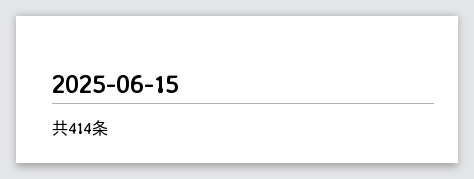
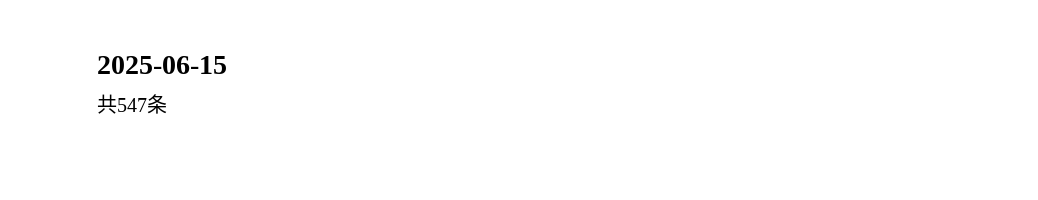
[68,123,92,134] 414 -> [117,98,147,112] 547

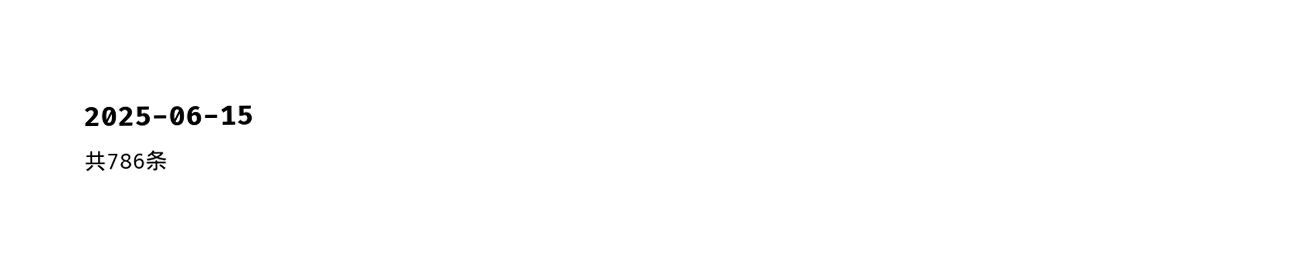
[117,98,147,112] 547 -> [106,153,146,170] 786

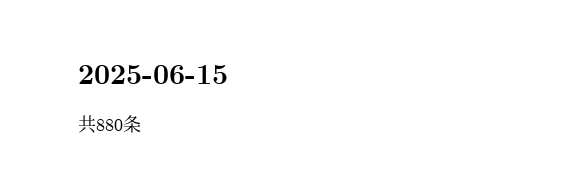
[106,153,146,170] 786 -> [96,119,123,131] 880

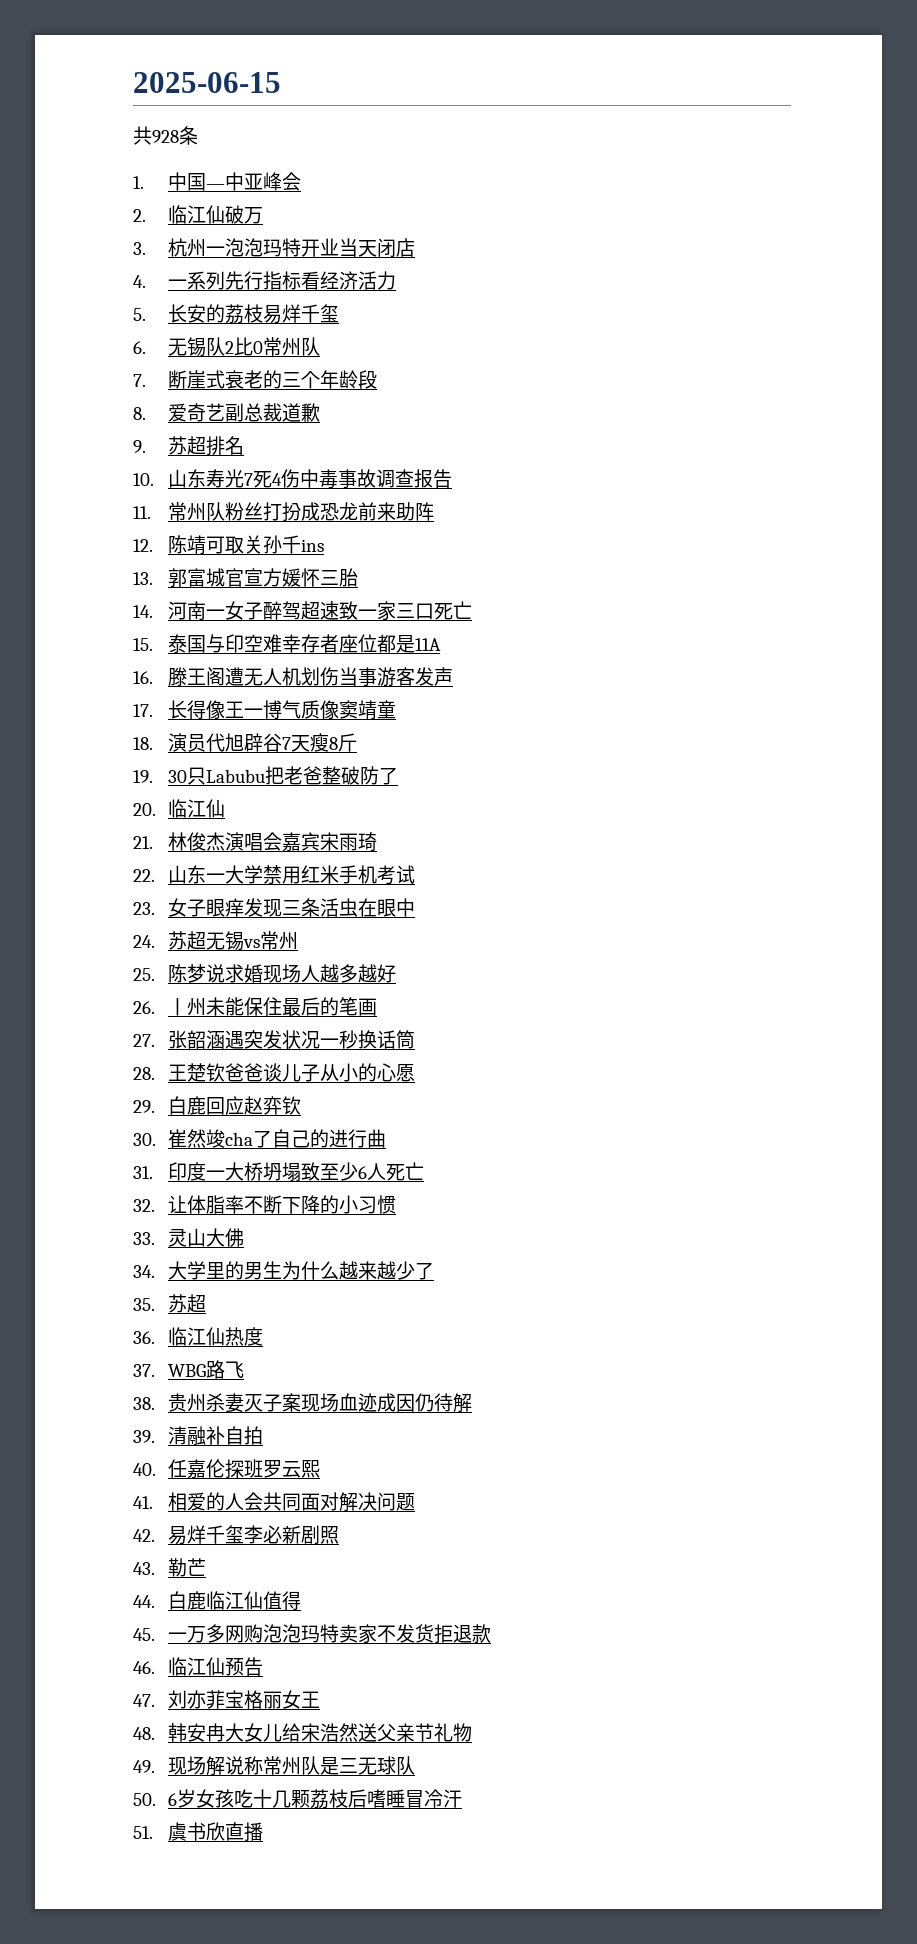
[96,115,141,133] 880条 -> [152,126,198,145] [133,172,301,191] [133,205,263,224] [133,238,415,258] [133,271,396,290] [133,304,339,324] [133,337,320,357] [133,370,377,389] [133,403,320,422] [133,436,244,456] [133,469,452,488] [133,502,434,521] [133,535,324,555] [133,568,358,587] [133,601,472,621] [133,634,441,653] [133,667,453,687] [133,700,396,720] [133,733,357,752] [133,766,398,785] [133,799,225,818] [133,832,377,852] [133,865,415,885] [133,898,415,917] [133,931,298,951] [133,964,396,983] [133,997,377,1016] [133,1030,415,1049] [133,1063,415,1082] [133,1096,301,1115] [133,1129,386,1148] [133,1162,424,1181] [133,1195,396,1214] [133,1228,244,1247] [133,1261,434,1280] [133,1294,206,1313] [133,1327,263,1346] [133,1360,244,1379] [133,1393,472,1413] [133,1426,263,1445] [133,1459,320,1479] [133,1492,415,1512] [133,1525,339,1545] [133,1558,206,1577] [133,1591,301,1610] [133,1624,491,1644] [133,1657,263,1676] [133,1690,320,1709] [133,1723,472,1742] [133,1756,415,1776] [133,1789,462,1809] [133,1822,263,1842] 928条 // 1.中国—中亚峰会 // 2.临江仙破万 // 3.杭州一泡泡玛特开业当天闭店 // 4.一系列先行指标看经济活力 // 5.长安的荔枝易烊千玺 // 6.无锡队2比0常州队 // 7.断崖式衰老的三个年龄段 // 8.爱奇艺副总裁道歉 // 9.苏超排名 // 10.山东寿光7死4伤中毒事故调查报告 // 11.常州队粉丝打扮成恐龙前来助阵 // 12.陈靖可取关孙千ins // 13.郭富城官宣方媛怀三胎 // 14.河南一女子醉驾超速致一家三口死亡 // 15.泰国与印空难幸存者座位都是11A // 16.滕王阁遭无人机划伤当事游客发声 // 17.长得像王一博气质像窦靖童 // 18.演员代旭辟谷7天瘦8斤 // 19. 30只Labubu把老爸整破防了 // 20.临江仙 // 21.林俊杰演唱会嘉宾宋雨琦 // 22.山东一大学禁用红米手机考试 // 23.女子眼痒发现三条活虫在眼中 // 24.苏超无锡vs常州 // 25.陈梦说求婚现场人越多越好 // 26.丨州未能保住最后的笔画 // 27.张韶涵遇突发状况一秒换话筒 // 28.王楚钦爸爸谈儿子从小的心愿 // 29.白鹿回应赵弈钦 // 30.崔然竣cha了自己的进行曲 // 31.印度一大桥坍塌致至少6人死亡 // 32.让体脂率不断下降的小习惯 // 33.灵山大佛 // 34.大学里的男生为什么越来越少了 // 35.苏超 // 36.临江仙热度 // 37. WBG路飞 // 38.贵州杀妻灭子案现场血迹成因仍待解 // 39.清融补自拍 // 40.任嘉伦探班罗云熙 // 41.相爱的人会共同面对解决问题 // 42.易烊千玺李必新剧照 // 43.勒芒 // 44.白鹿临江仙值得 // 45.一万多网购泡泡玛特卖家不发货拒退款 // 46.临江仙预告 // 47.刘亦菲宝格丽女王 // 48.韩安冉大女儿给宋浩然送父亲节礼物 // 49.现场解说称常州队是三无球队 // 50. 6岁女孩吃十几颗荔枝后嗜睡冒冷汗 // 51.虞书欣直播

